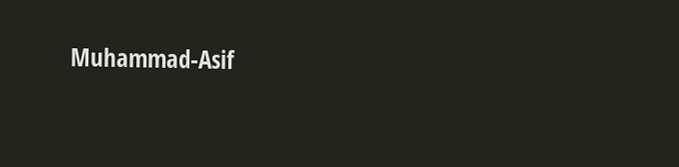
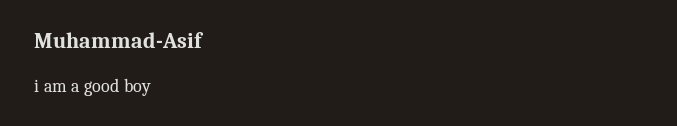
(236, 58) none -> [34,78,151,96] // i am a good boy

